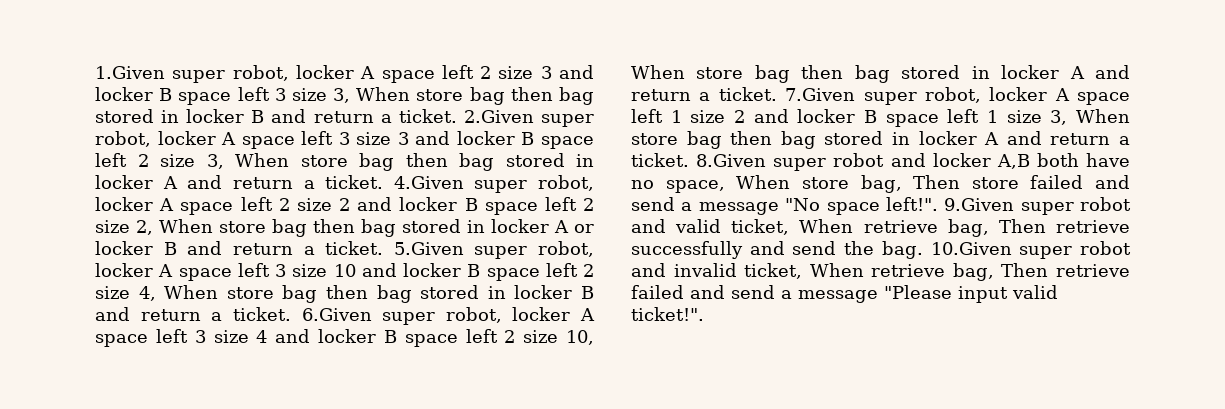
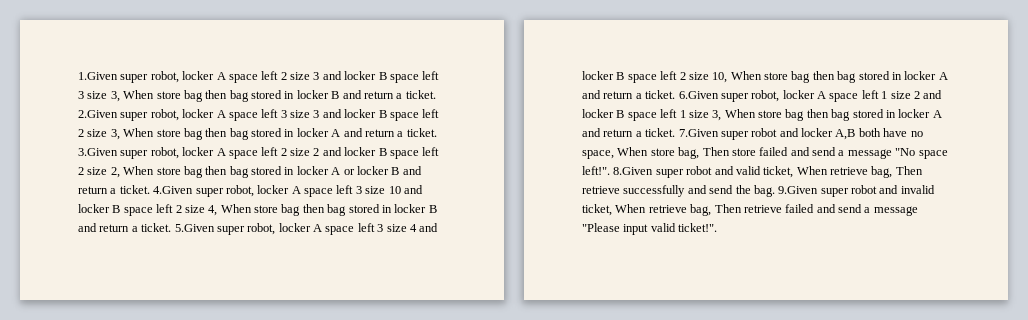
[393,176,464,189] 4.Given -> [78,148,118,156] 3.Given
[393,242,464,255] 5.Given -> [153,186,194,194] 4.Given
[301,308,372,321] 6.Given -> [174,224,215,232] 5.Given
[785,88,856,101] 7.Given -> [678,91,719,99] 6.Given
[696,154,767,167] 8.Given -> [678,129,719,137] 7.Given
[944,198,1015,211] 9.Given -> [613,167,654,175] 8.Given
[930,242,1012,255] 10.Given -> [778,186,819,194] 9.Given

